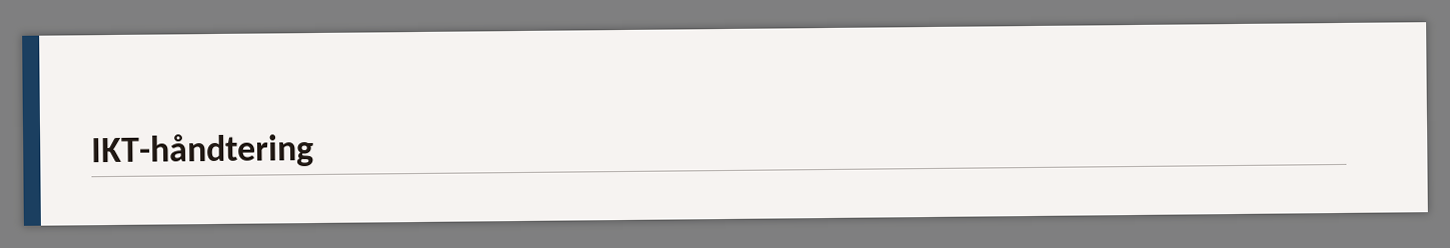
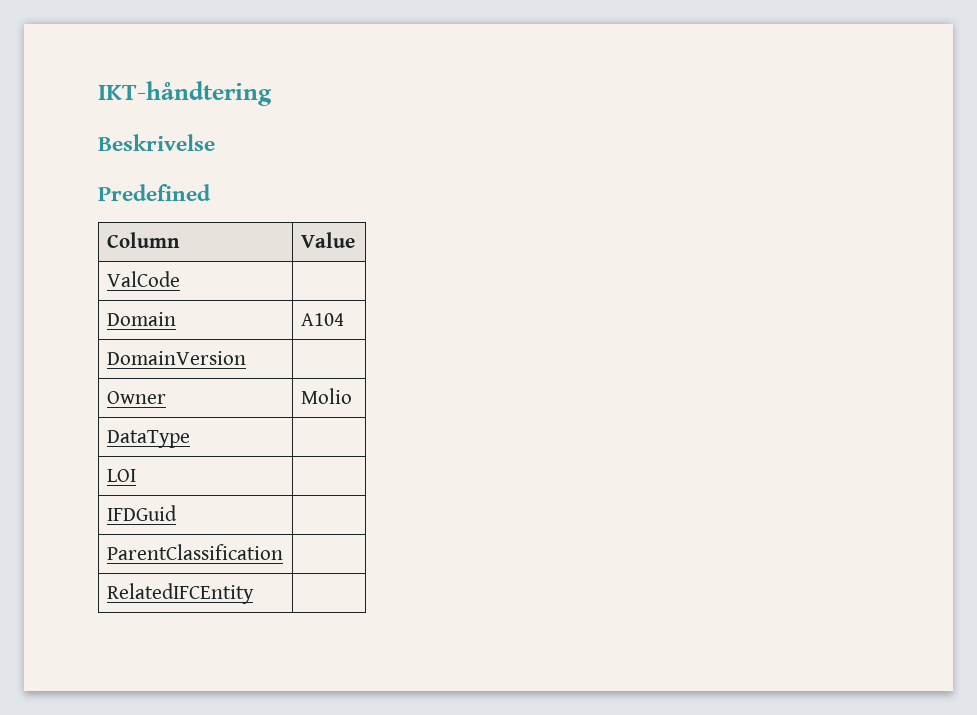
(314, 151) none -> [98,134,215,151] [98,184,211,201] [106,232,180,248] [300,232,355,248] [106,271,180,287] [106,312,176,326] [300,313,344,326] [106,351,246,365] [106,391,166,404] [300,388,352,404] [106,430,190,448] [106,469,136,482] [106,505,177,521] [106,544,283,560] [106,583,254,604] // Beskrivelse // Predefined // Column | Value // ValCode | // Domain | A104 // DomainVersion | // Owner | Molio // DataType | // LOI | // IFDGuid | // ParentClassification | // RelatedIFCEntity |

